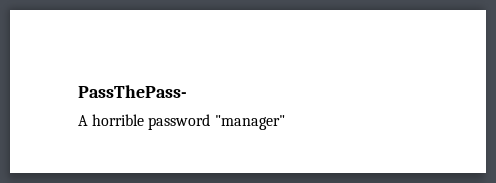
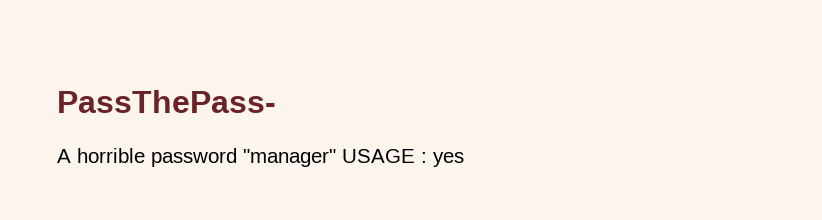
(285, 122) none -> [342,149,464,167] USAGE : yes

